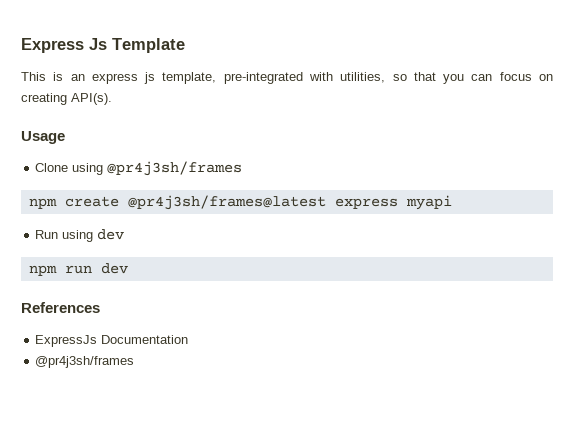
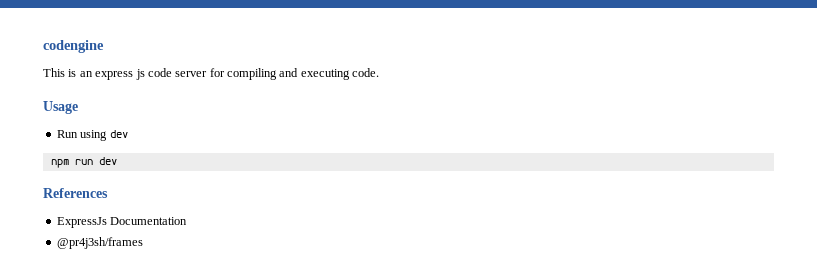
[21,38,185,53] Express Js Template -> [43,40,104,53] codengine
[162,72,553,84] [21,93,112,105] [21,131,65,144] [35,161,243,176] [28,195,452,210] template, pre-integrated with utilities, so that you can focus on creating API(s). // Usage // Clone using @pr4j3sh/frames // npm create @pr4j3sh/frames@latest express myapi -> [147,68,380,80] [43,101,78,114] code server for compiling and executing code. // Usage

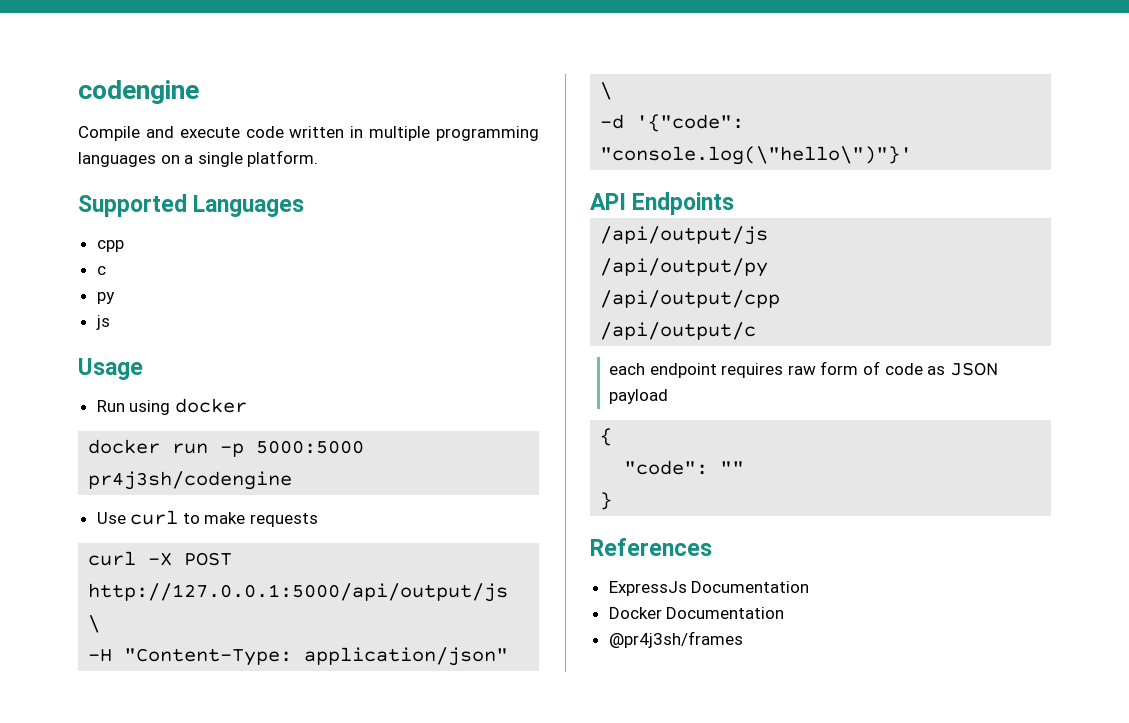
[43,68,380,80] [43,101,78,114] [56,130,128,141] [50,157,117,168] This is an express js code server for compiling and executing code. // Usage // Run using dev // npm run dev -> [78,126,539,141] [78,150,319,167] [78,194,305,217] [96,240,124,252] [96,266,106,275] [96,292,115,304] [95,315,110,330] [78,358,143,380] [96,398,247,415] [88,439,365,457] [88,471,293,490] [96,510,319,527] [88,551,233,566] [88,583,509,602] [88,615,101,633] [88,647,509,666] [600,82,613,100] [600,114,745,132] [600,146,913,165] [590,192,735,215] [600,226,769,245] [600,258,769,277] [600,290,781,308] [600,322,757,340] [608,361,998,378] [608,389,668,404] [600,428,613,446] [624,460,745,475] [600,492,613,510] Compile and execute code written in multiple programming languages on a single platform. // Supported Languages // cpp // c // py // js // Usage // Run using docker // docker run -p 5000:5000 pr4j3sh/codengine // Use curl to make requests // curl -X POST http://127.0.0.1:5000/api/output/js \ // -H "Content-Type: application/json" \ // -d '{"code": "console.log(\"hello\")"}' // API Endpoints // /api/output/js // /api/output/py // /api/output/cpp // /api/output/c // each endpoint requires raw form of code as JSON payload // { // "code": "" // }
(188, 221) none -> [608,607,785,619] // Docker Documentation

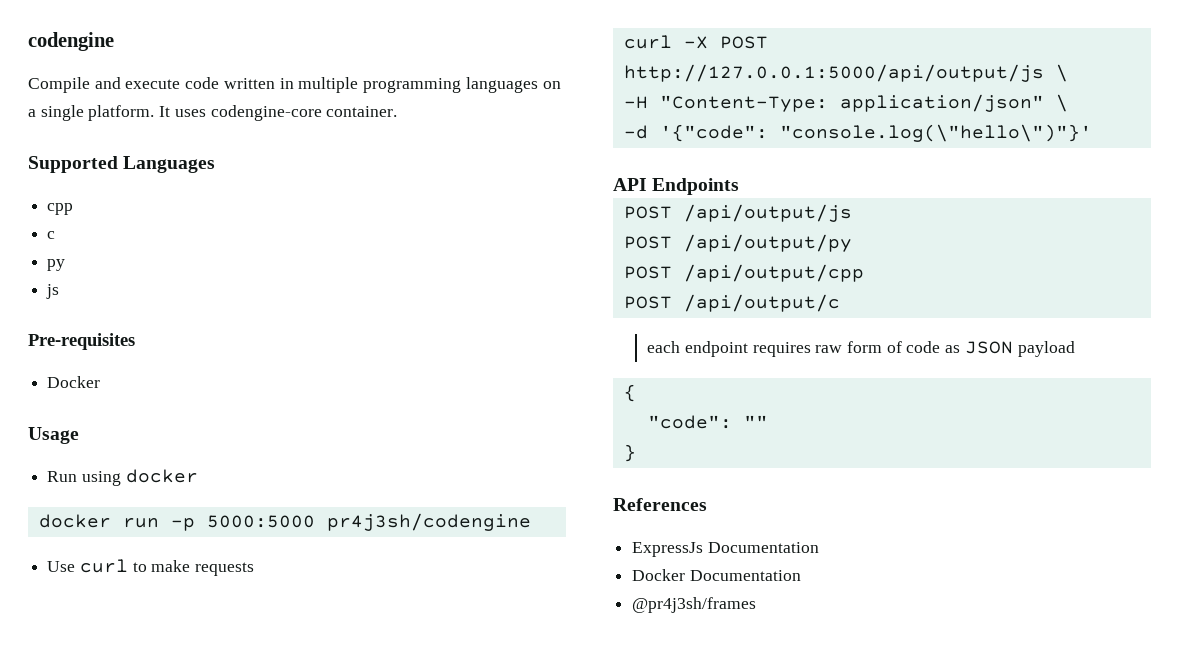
(319, 158) none -> [159,105,398,121] It uses codengine-core container.
(110, 322) none -> [28,333,135,350] [47,376,101,388] // Pre-requisites // Docker
(735, 203) none -> [623,206,672,219] POST
(769, 235) none -> [623,236,672,249] POST
(769, 267) none -> [623,266,672,279] POST
(781, 299) none -> [623,296,672,309] POST

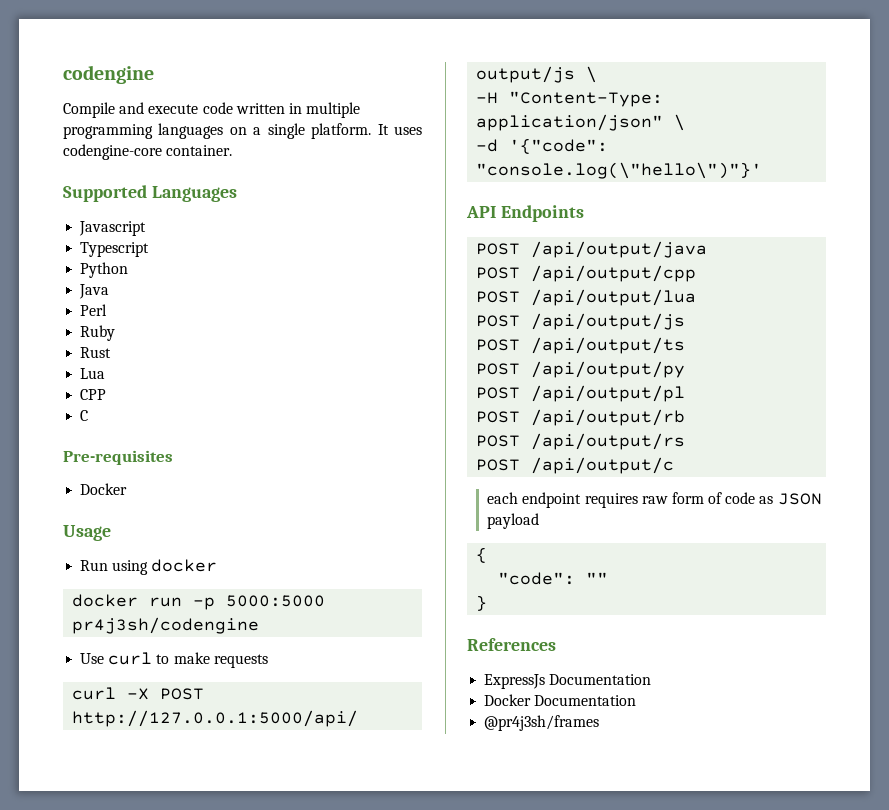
[47,203,74,215] [47,231,56,239] [47,259,66,271] [46,284,60,299] cpp // c // py // js -> [79,221,147,236] [80,242,150,257] [80,262,129,278] [79,284,110,299] [80,304,108,316] [80,325,116,341] [80,347,112,358] [80,368,106,379] [80,389,107,400] [80,410,89,421] Javascript // Typescript // Python // Java // Perl // Ruby // Rust // Lua // CPP // C
(740, 186) none -> [476,241,708,258] [476,265,697,282] [476,289,697,306] // POST /api/output/java // POST /api/output/cpp // POST /api/output/lua
(852, 213) none -> [476,337,686,354] // POST /api/output/ts
[683,264,864,282] /api/output/cpp -> [531,385,686,402] [476,409,686,426] [476,433,686,450] /api/output/pl // POST /api/output/rb // POST /api/output/rs

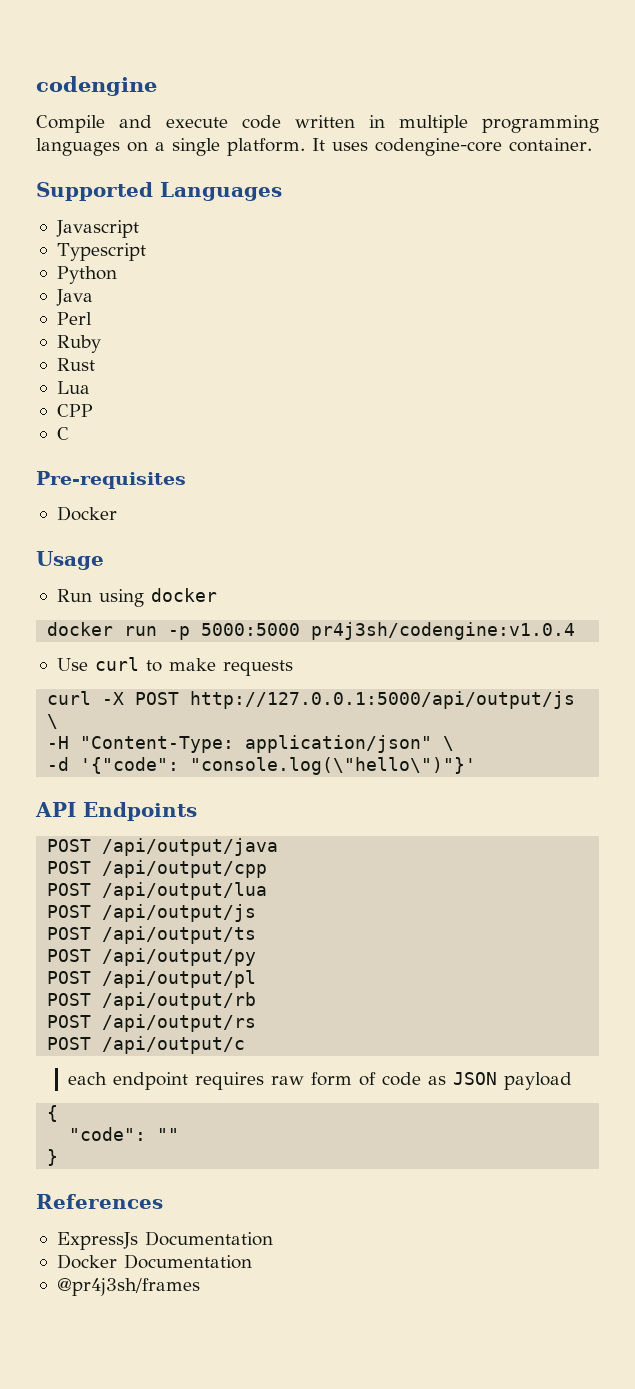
[72,617,260,634] pr4j3sh/codengine -> [311,622,576,640] pr4j3sh/codengine:v1.0.4

